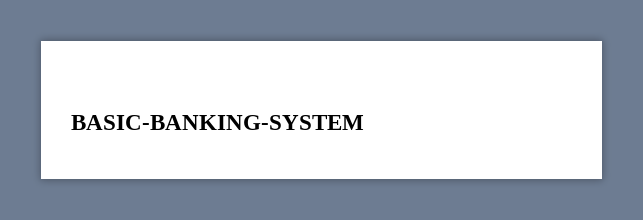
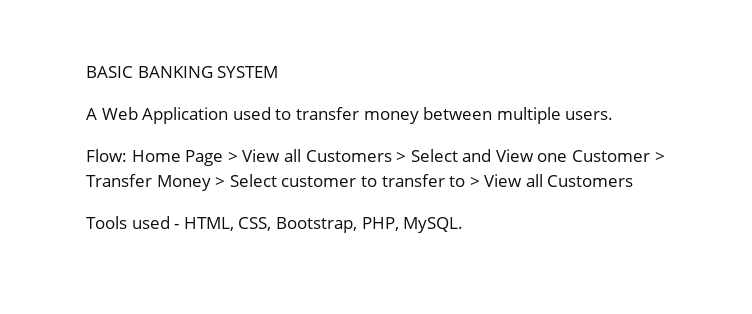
[71,115,364,130] BASIC-BANKING-SYSTEM -> [86,66,279,78] [86,107,614,124] [86,149,665,166] [86,174,634,191] [86,216,464,233] BASIC BANKING SYSTEM // A Web Application used to transfer money between multiple users. // Flow: Home Page > View all Customers > Select and View one Customer > Transfer Money > Select customer to transfer to > View all Customers // Tools used - HTML, CSS, Bootstrap, PHP, MySQL.

